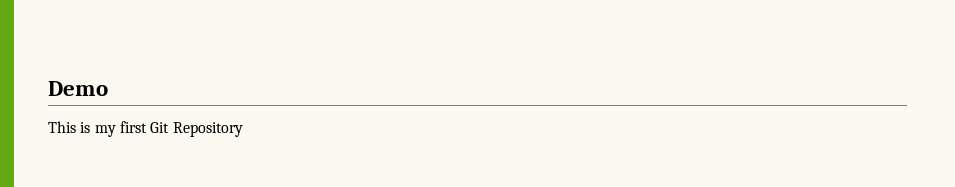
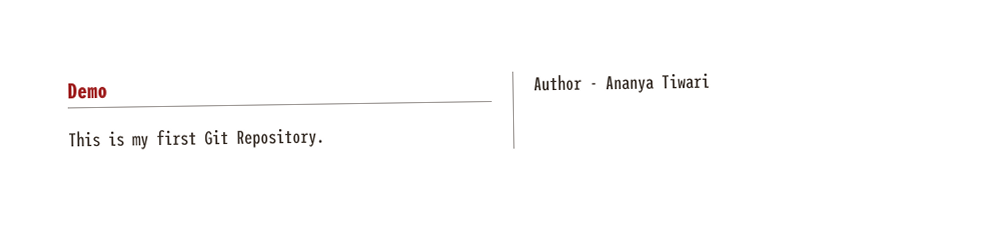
[172,122,243,137] Repository -> [236,127,325,148] [533,72,710,94] Repository. // Author - Ananya Tiwari

